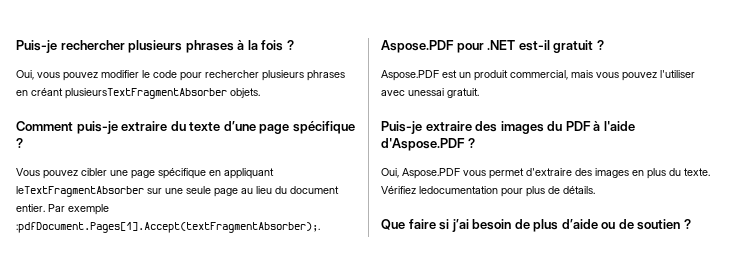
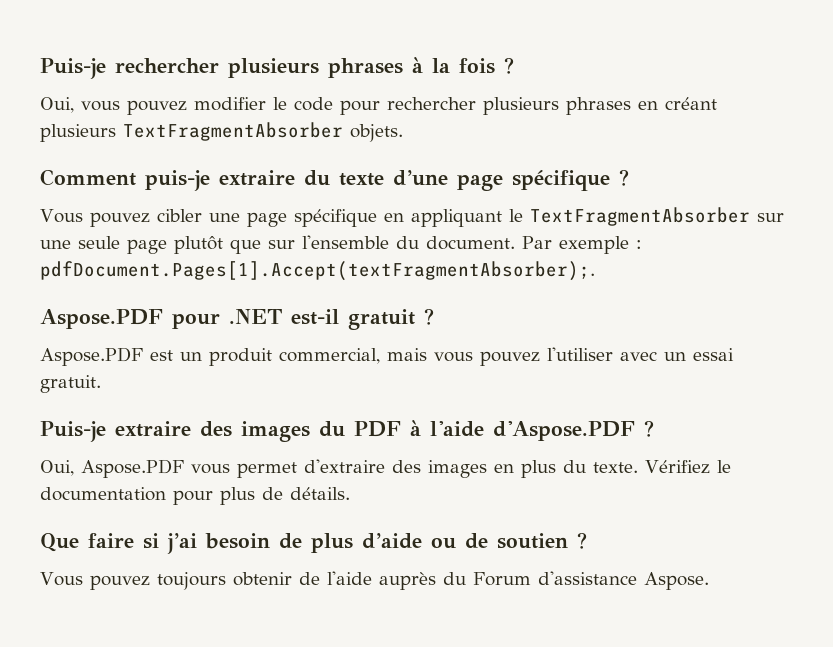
[65,88,227,99] plusieursTextFragmentAbsorber -> [40,122,343,142] plusieurs TextFragmentAbsorber
[16,186,144,197] leTextFragmentAbsorber -> [508,207,750,226] le TextFragmentAbsorber
[241,186,339,194] [16,204,109,215] [16,222,320,233] au lieu du document entier. Par exemple :pdfDocument.Pages[1].Accept(textFragmentAbsorber);. -> [174,235,642,254] [40,261,595,281] plutôt que sur l'ensemble du document. Par exemple : pdfDocument.Pages[1].Accept(textFragmentAbsorber);.
[408,88,444,96] unessai -> [664,348,734,361] un essai
[419,186,498,194] ledocumentation -> [716,460,731,473] [40,487,166,501] le documentation
(691, 224) none -> [40,571,709,590] // Vous pouvez toujours obtenir de l'aide auprès du Forum d'assistance Aspose.

